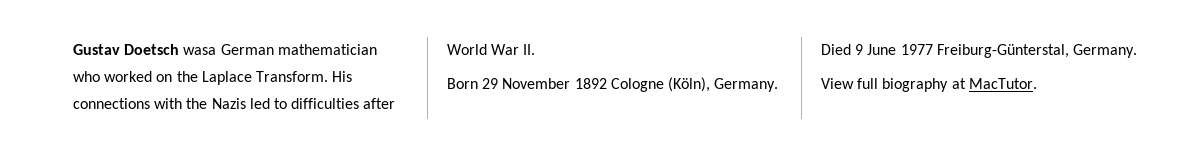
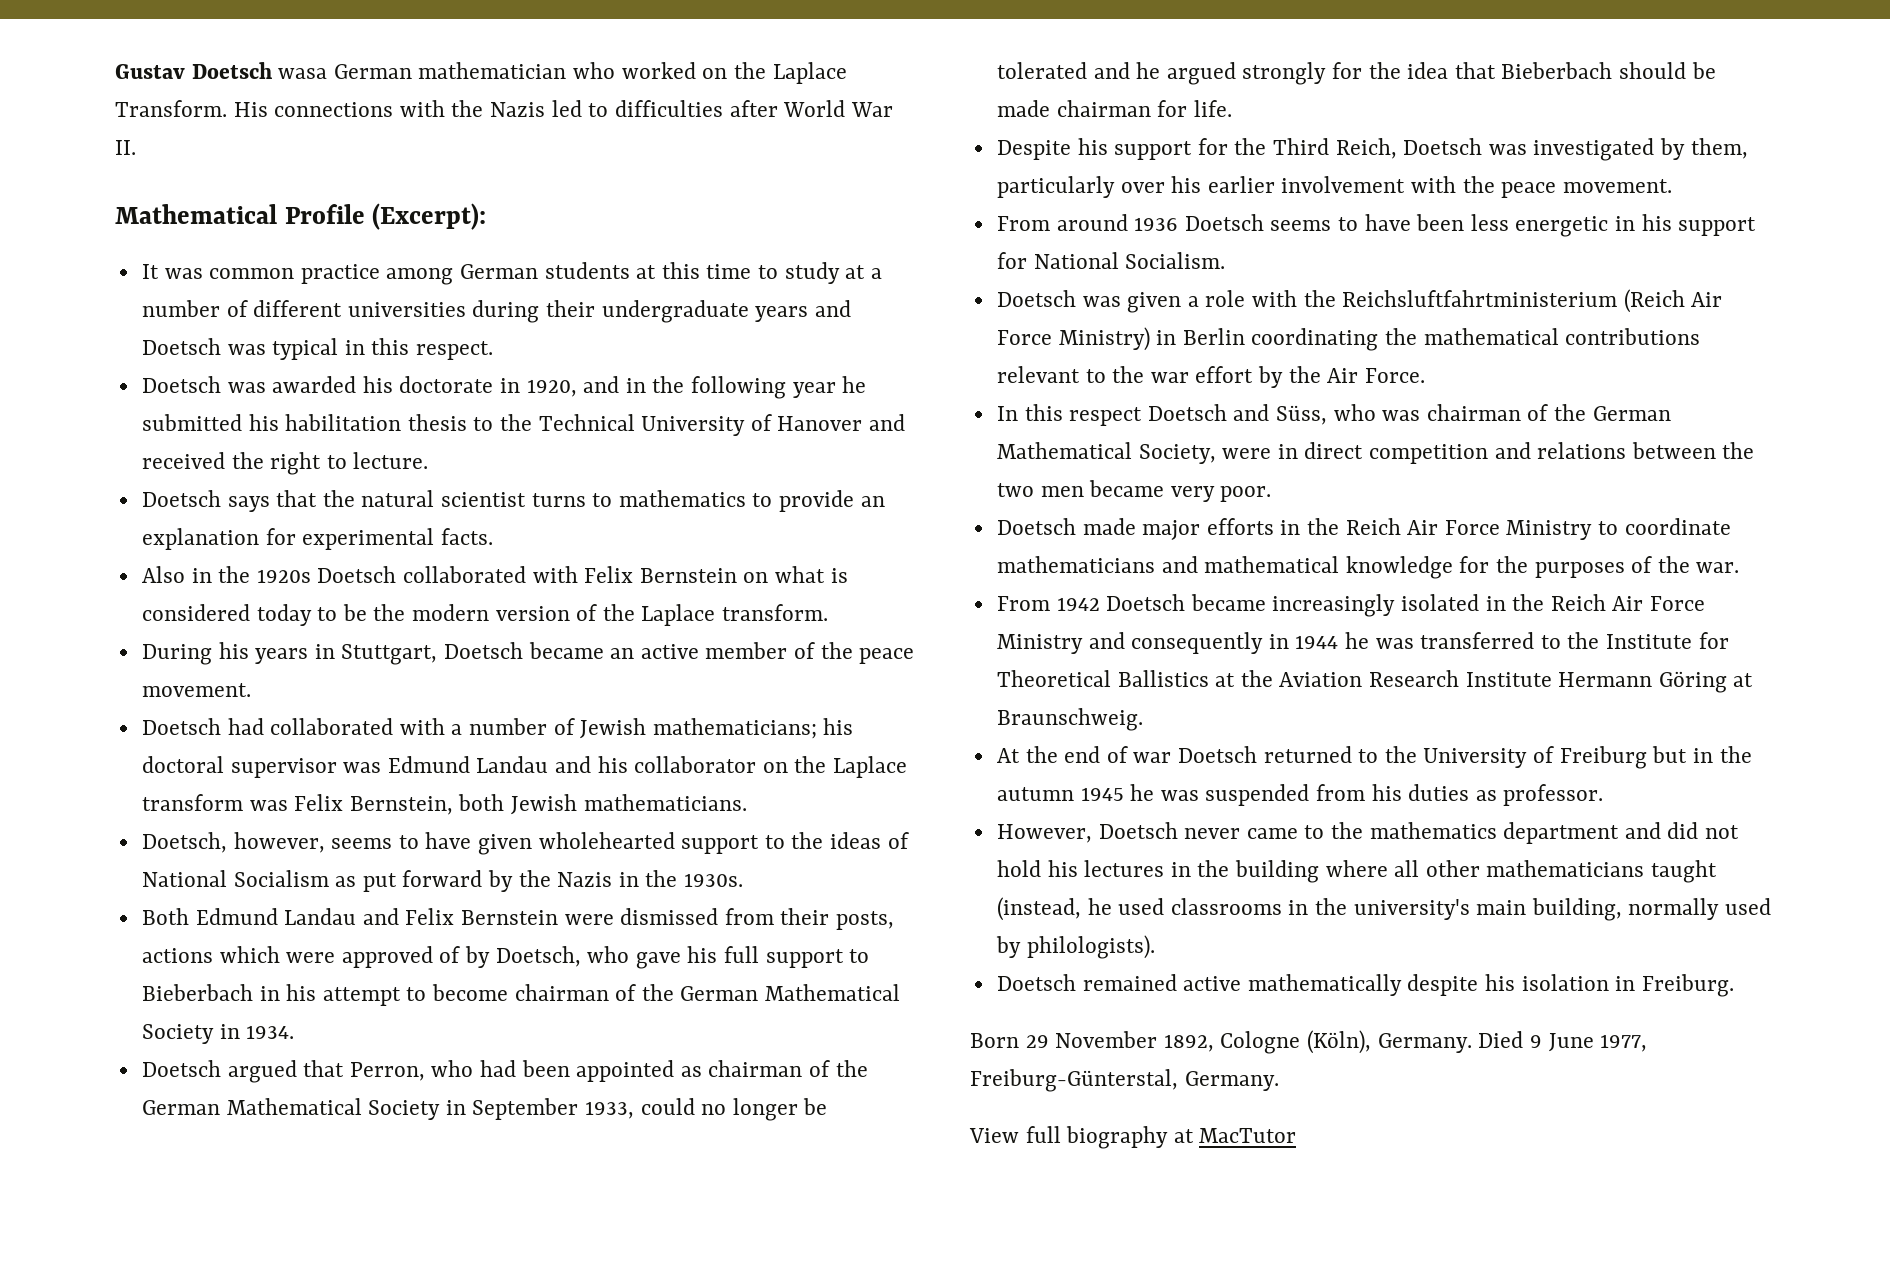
(536, 49) none -> [115,203,487,230] [141,262,882,285] [141,300,851,323] [141,338,494,360] [141,376,867,399] [141,414,906,436] [141,452,429,475] [141,490,885,512] [141,528,493,550] [141,566,848,583] [141,604,829,626] [141,642,915,665] [141,683,251,697] [141,718,854,739] [141,756,908,778] [141,794,747,815] [141,832,909,855] [141,870,744,892] [141,908,895,930] [141,946,870,969] [141,984,901,1006] [141,1024,295,1044] [141,1060,868,1083] [141,1098,828,1121] [996,62,1716,85] [996,100,1232,117] [996,138,1748,161] [996,176,1672,198] [996,214,1757,237] [996,252,1226,269] [996,289,1723,313] [996,327,1701,351] [996,366,1425,388] [996,404,1671,426] [996,442,1755,464] [996,480,1272,502] [996,518,1731,540] [996,556,1740,579] [996,594,1706,617] [996,632,1729,654] [996,670,1754,693] [996,708,1143,731] [996,746,1752,769] [996,784,1604,806] [996,822,1740,844] [996,860,1718,883] [996,897,1772,921] [995,935,1155,959] [996,974,1734,997] // Mathematical Profile (Excerpt): // It was common practice among German students at this time to study at a number of different universities during their undergraduate years and Doetsch was typical in this respect. // Doetsch was awarded his doctorate in 1920, and in the following year he submitted his habilitation thesis to the Technical University of Hanover and received the right to lecture. // Doetsch says that the natural scientist turns to mathematics to provide an explanation for experimental facts. // Also in the 1920s Doetsch collaborated with Felix Bernstein on what is considered today to be the modern version of the Laplace transform. // During his years in Stuttgart, Doetsch became an active member of the peace movement. // Doetsch had collaborated with a number of Jewish mathematicians; his doctoral supervisor was Edmund Landau and his collaborator on the Laplace transform was Felix Bernstein, both Jewish mathematicians. // Doetsch, however, seems to have given wholehearted support to the ideas of National Socialism as put forward by the Nazis in the 1930s. // Both Edmund Landau and Felix Bernstein were dismissed from their posts, actions which were approved of by Doetsch, who gave his full support to Bieberbach in his attempt to become chairman of the German Mathematical Society in 1934. // Doetsch argued that Perron, who had been appointed as chairman of the German Mathematical Society in September 1933, could no longer be tolerated and he argued strongly for the idea that Bieberbach should be made chairman for life. // Despite his support for the Third Reich, Doetsch was investigated by them, particularly over his earlier involvement with the peace movement. // From around 1936 Doetsch seems to have been less energetic in his support for National Socialism. // Doetsch was given a role with the Reichsluftfahrtministerium (Reich Air Force Ministry) in Berlin coordinating the mathematical contributions relevant to the war effort by the Air Force. // In this respect Doetsch and Süss, who was chairman of the German Mathematical Society, were in direct competition and relations between the two men became very poor. // Doetsch made major efforts in the Reich Air Force Ministry to coordinate mathematicians and mathematical knowledge for the purposes of the war. // From 1942 Doetsch became increasingly isolated in the Reich Air Force Ministry and consequently in 1944 he was transferred to the Institute for Theoretical Ballistics at the Aviation Research Institute Hermann Göring at Braunschweig. // At the end of war Doetsch returned to the University of Freiburg but in the autumn 1945 he was suspended from his duties as professor. // However, Doetsch never came to the mathematics department and did not hold his lectures in the building where all other mathematicians taught (instead, he used classrooms in the university's main building, normally used by philologists). // Doetsch remained active mathematically despite his isolation in Freiburg.
[574,78,607,89] 1892 -> [1163,1034,1214,1052] 1892,
[900,44,933,55] 1977 -> [1600,1034,1648,1052] 1977,
[968,78,1037,89] MacTutor. -> [1199,1128,1297,1143] MacTutor

